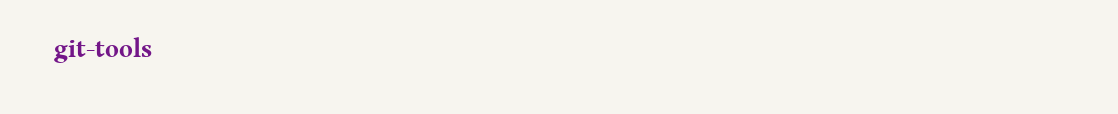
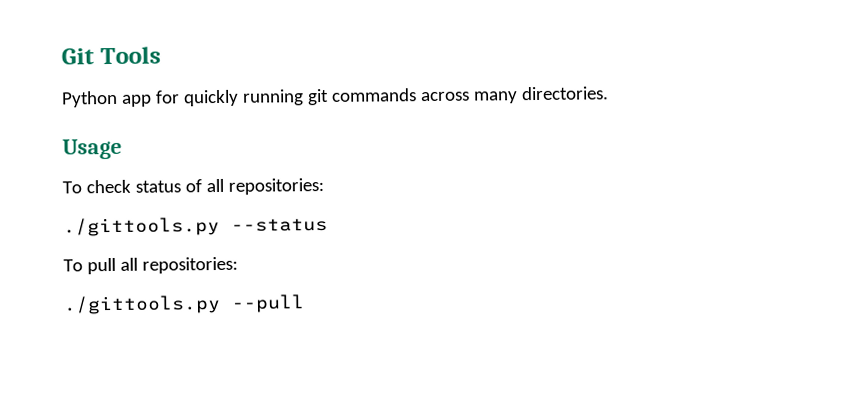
[54,37,152,63] git-tools -> [61,46,161,65] [61,86,609,108] [62,138,122,160] [62,178,324,195] [63,216,328,237] [63,256,238,275] [63,294,305,315] Git Tools // Python app for quickly running git commands across many directories. // Usage // To check status of all repositories: // ./gittools.py --status // To pull all repositories: // ./gittools.py --pull

